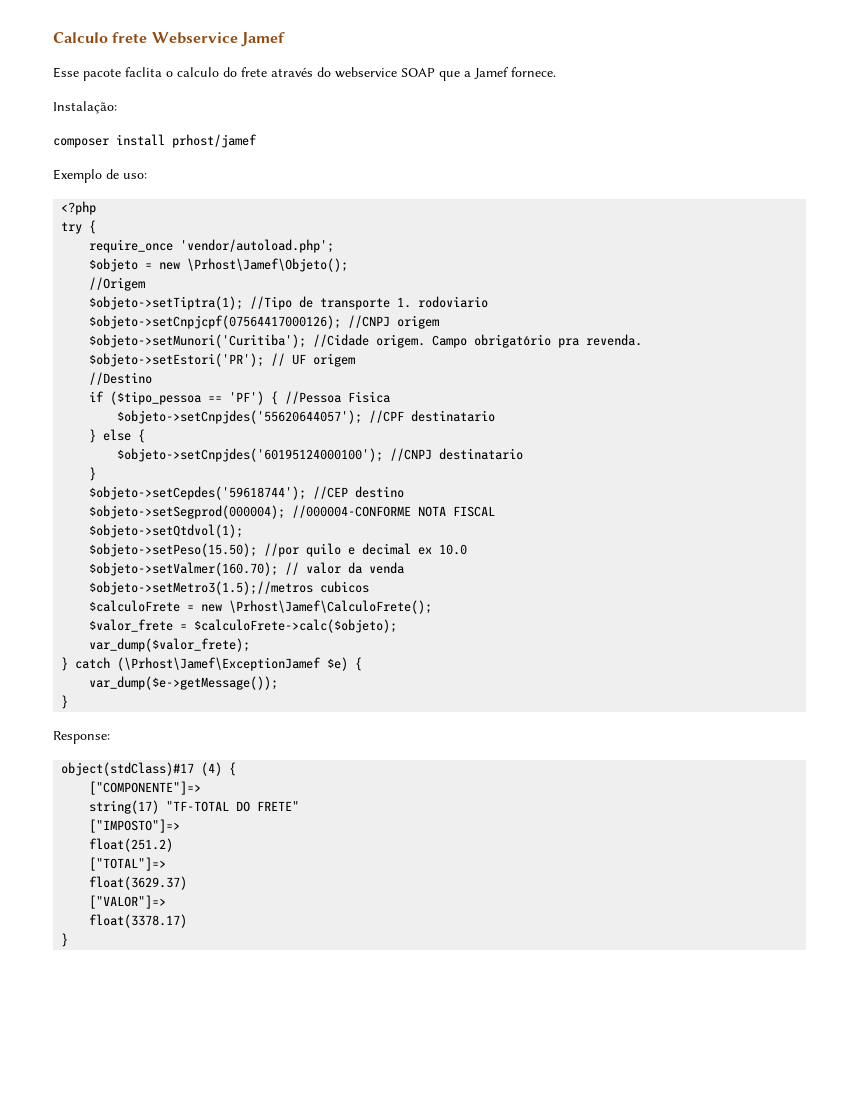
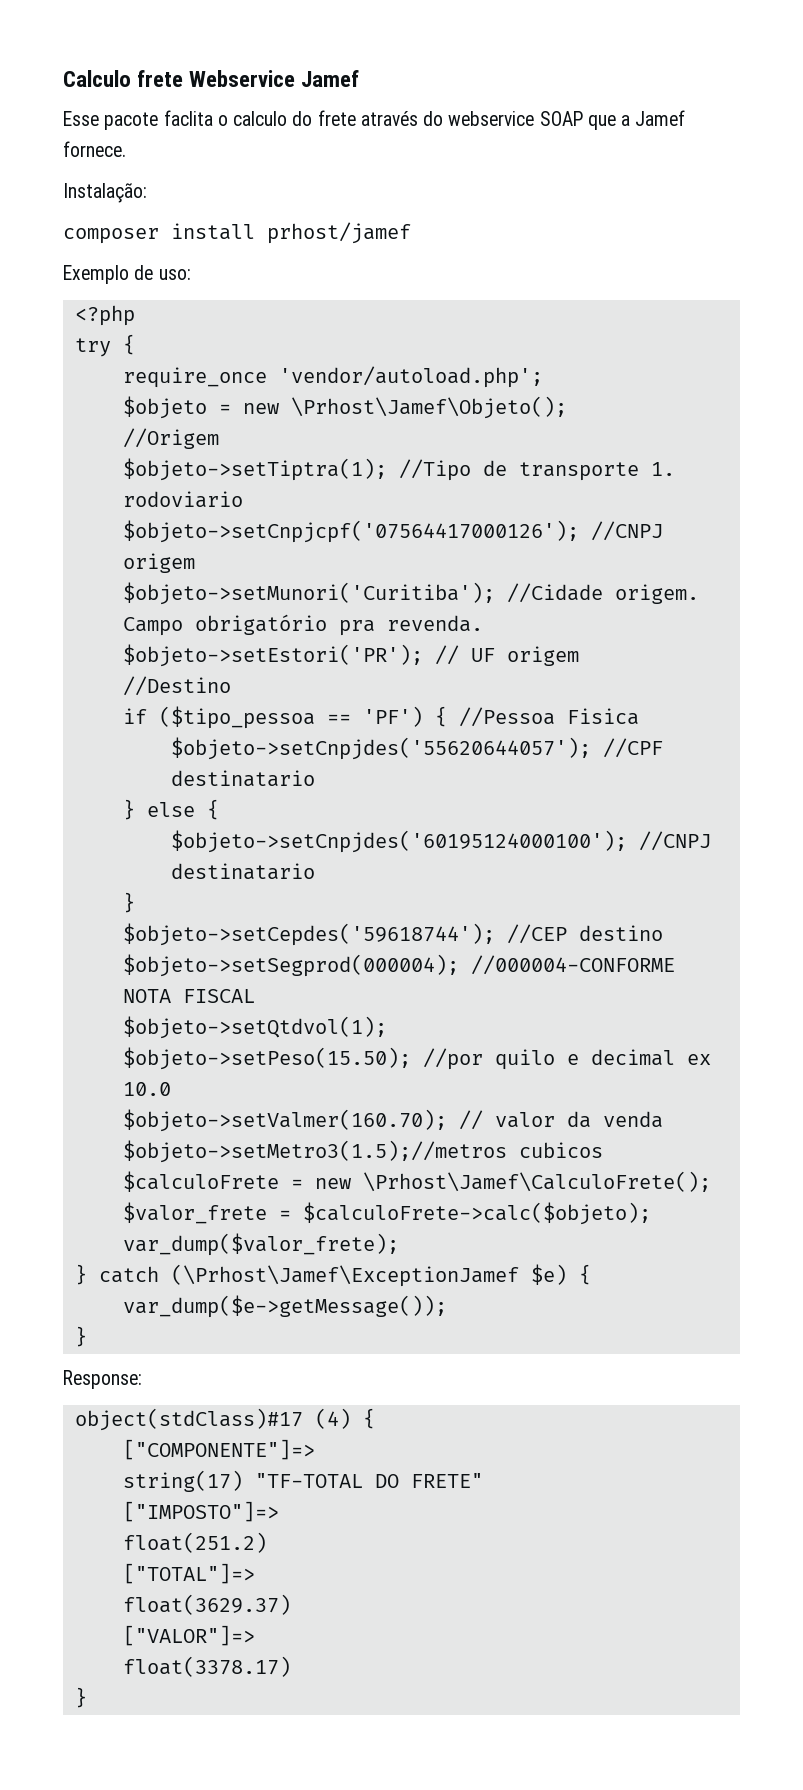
[89,315,342,329] $objeto->setCnpjcpf(07564417000126); -> [122,520,579,543] $objeto->setCnpjcpf('07564417000126');

